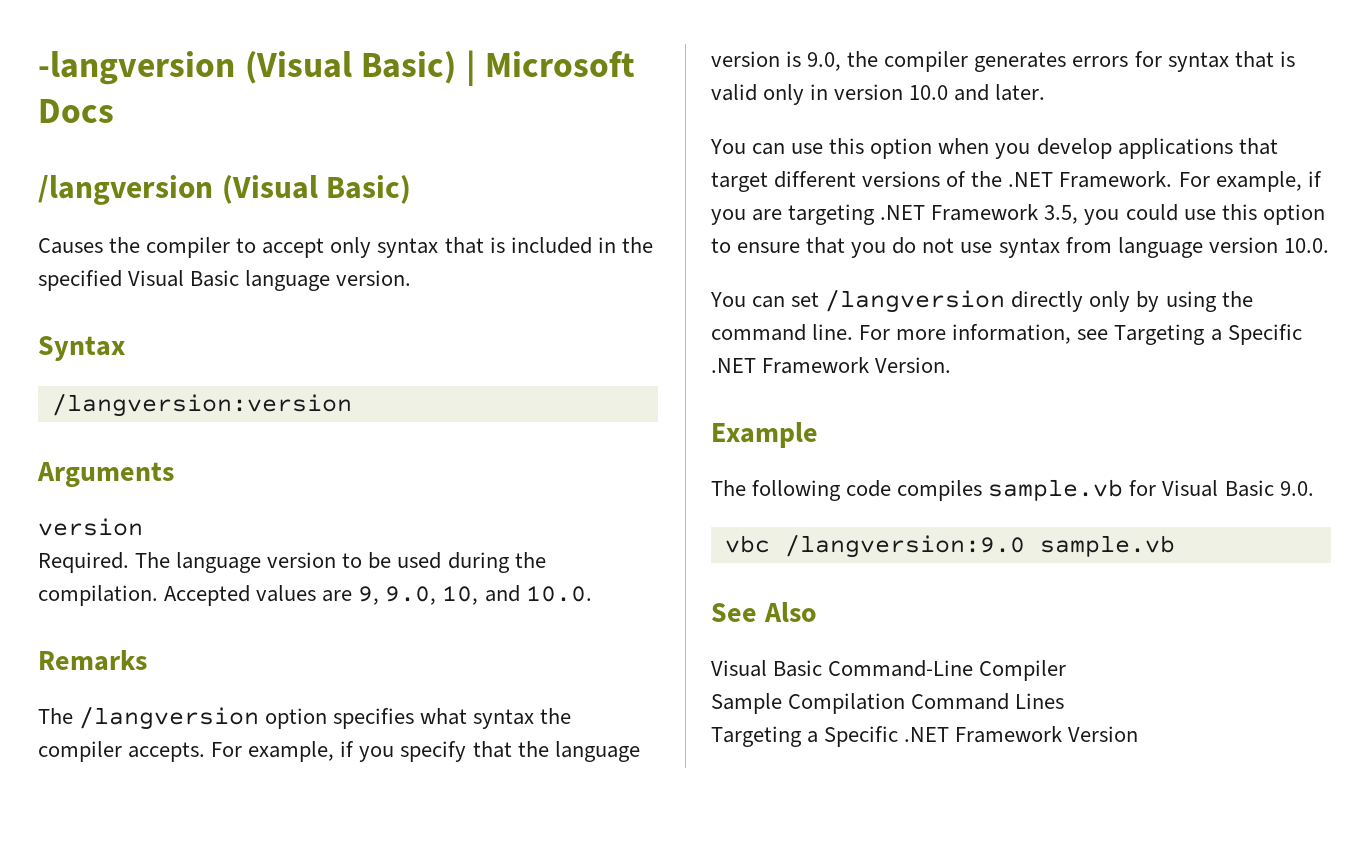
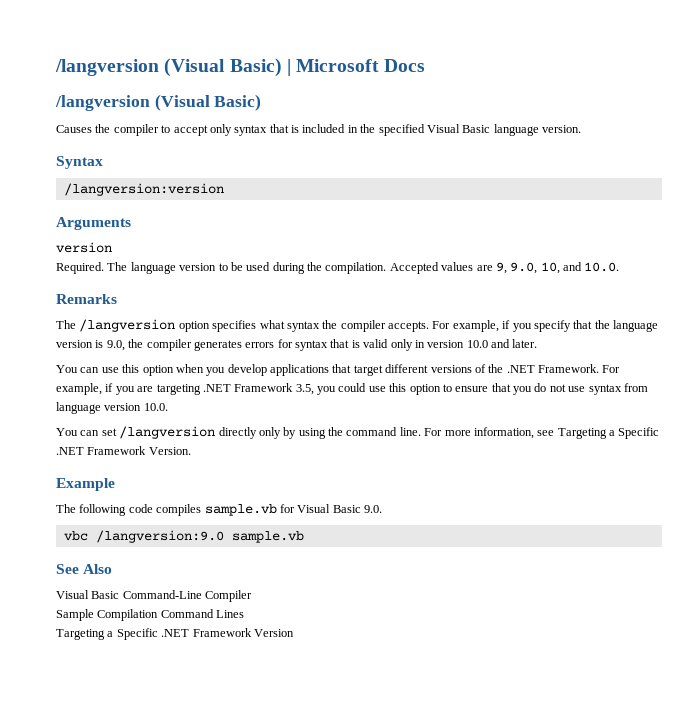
[38,51,235,85] -langversion -> [55,59,159,76] /langversion

